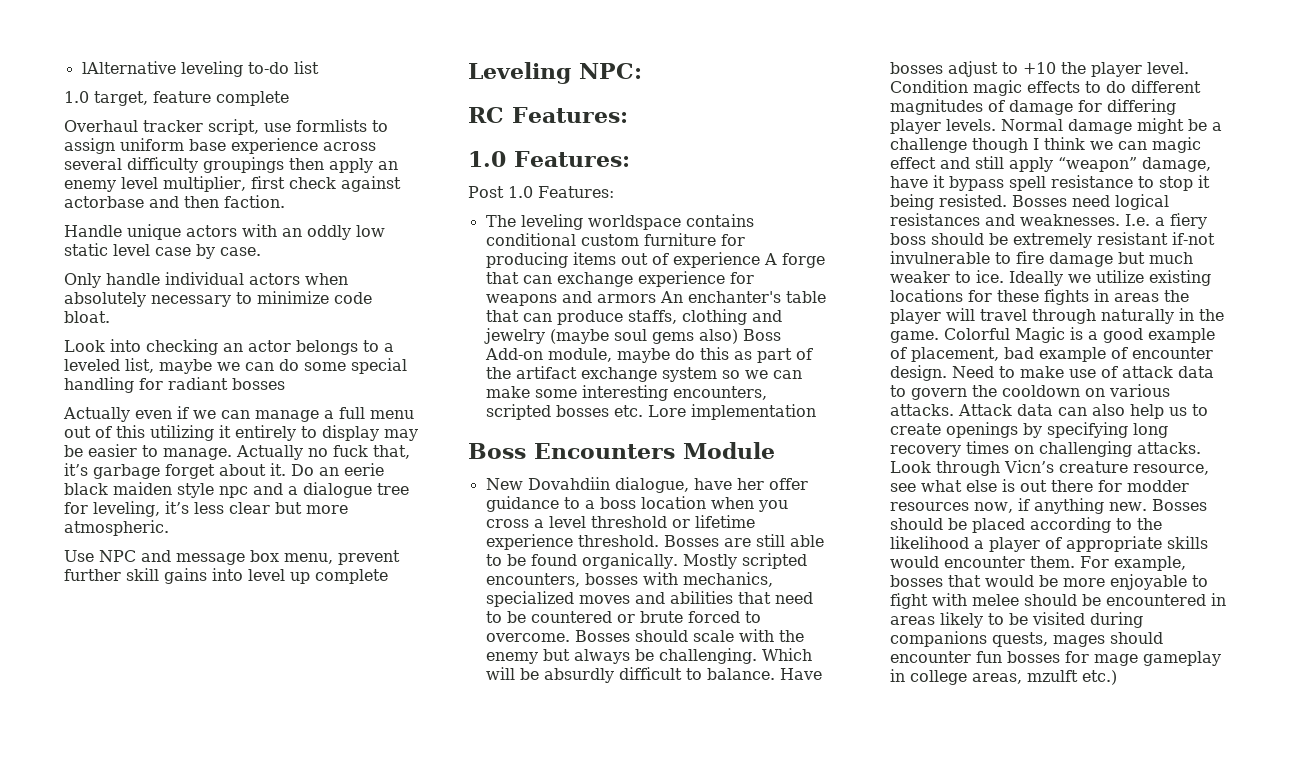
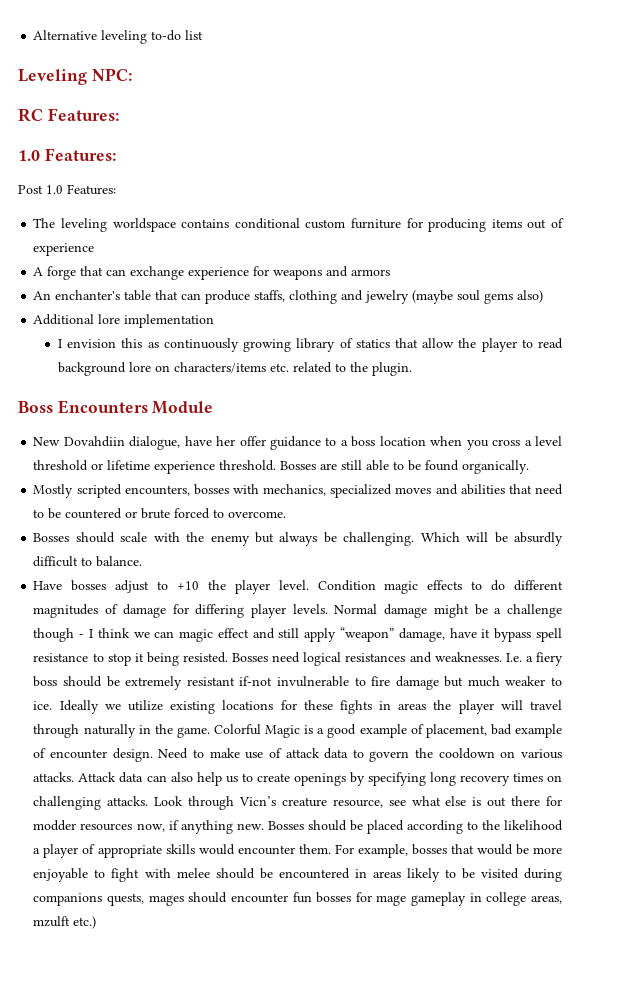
[81,61,176,74] lAlternative -> [33,30,98,40] Alternative
[64,91,289,106] [64,119,388,135] [64,138,376,154] [64,157,398,173] [64,176,401,192] [64,195,285,208] [64,224,385,240] [64,243,261,259] [64,272,348,288] [64,291,372,307] [64,311,110,323] [64,339,394,355] [64,358,407,374] [64,377,285,393] [63,406,414,422] [64,425,418,441] [64,444,410,460] [64,463,384,479] [64,482,409,498] [64,501,348,517] [64,520,169,536] [64,550,400,565] [64,568,388,584] // 1.0 target, feature complete // Overhaul tracker script, use formlists to assign uniform base experience across several difficulty groupings then apply an enemy level multiplier, first check against actorbase and then faction. // Handle unique actors with an oddly low static level case by case. // Only handle individual actors when absolutely necessary to minimize code bloat. // Look into checking an actor belongs to a leveled list, maybe we can do some special handling for radiant bosses // Actually even if we can manage a full menu out of this utilizing it entirely to display may be easier to manage. Actually no fuck that, it’s garbage forget about it. Do an eerie black maiden style npc and a dialogue tree for leveling, it’s less clear but more atmospheric. // Use NPC and message box menu, prevent further skill gains into level up complete -> (204, 35) none
(760, 260) none -> (95, 249) //
(656, 298) none -> (391, 272) //
[742,329,781,341] [484,347,813,363] [485,366,802,382] [485,385,767,401] [485,404,816,420] Boss Add-on module, maybe do this as part of the artifact exchange system so we can make some interesting encounters, scripted bosses etc. Lore implementation -> [33,314,215,328] [58,338,564,352] [58,362,413,376] // Additional lore implementation // I envision this as continuously growing library of statics that allow the player to read background lore on characters/items etc. related to the plugin.
(678, 561) none -> (530, 467) //
(570, 637) none -> (287, 514) //
(775, 674) none -> (143, 561) //
(1028, 145) none -> [79,634,85,638] -

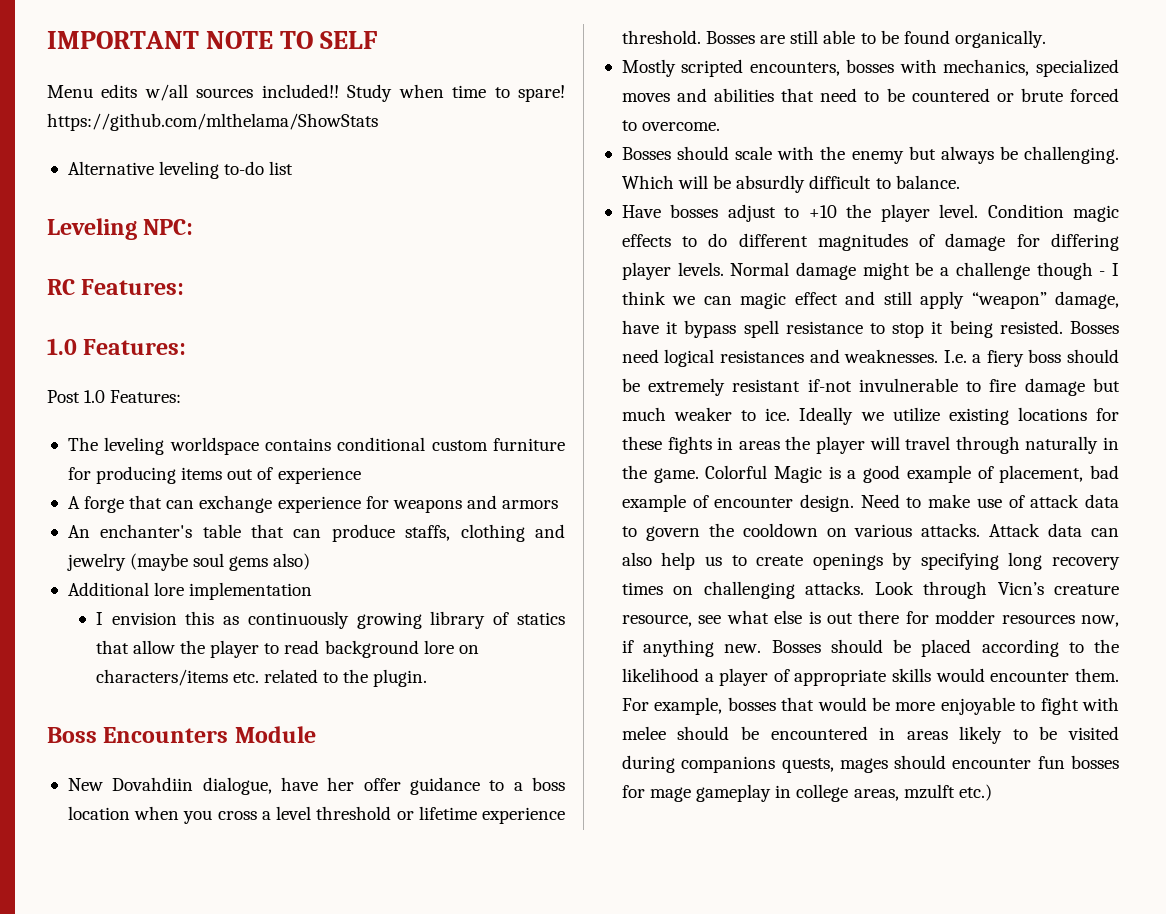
(33, 35) none -> [47,31,379,49] [47,84,565,102] [47,113,378,131] IMPORTANT NOTE TO SELF // Menu edits w/all sources included!! Study when time to spare! https://github.com/mlthelama/ShowStats //

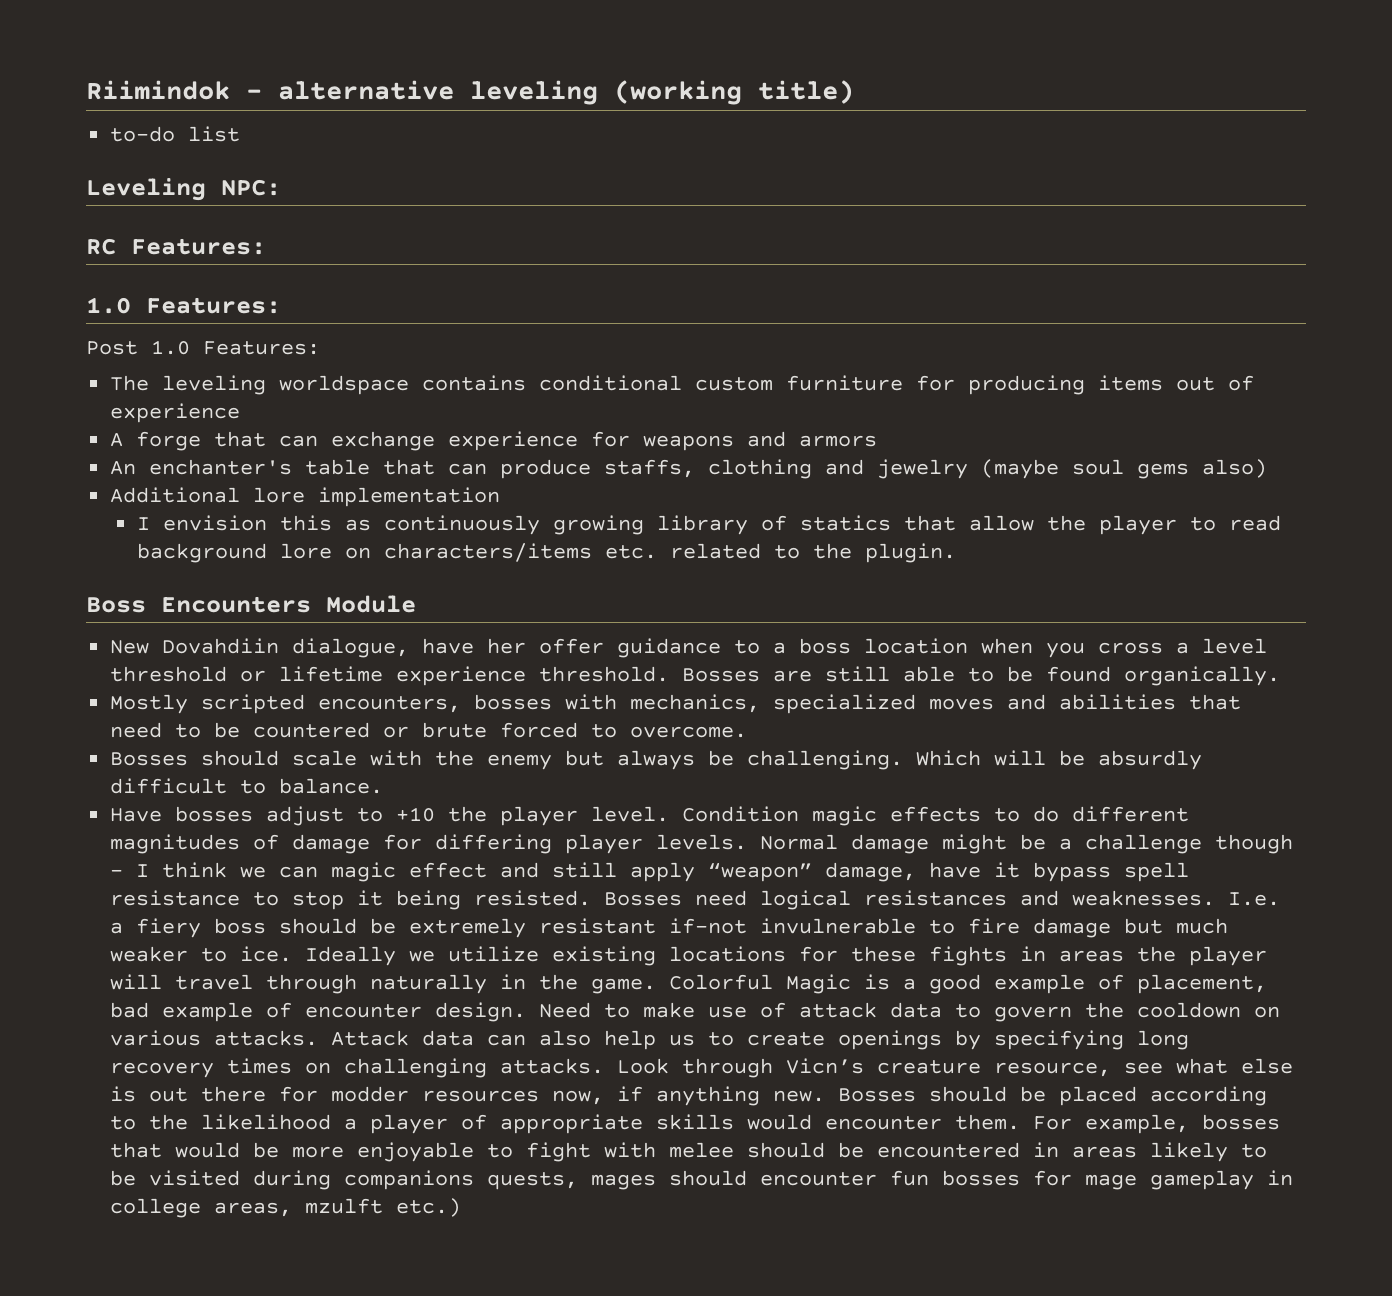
[47,31,379,49] [47,84,565,102] [47,113,378,131] [67,161,220,179] IMPORTANT NOTE TO SELF // Menu edits w/all sources included!! Study when time to spare! https://github.com/mlthelama/ShowStats // Alternative leveling -> [86,80,854,105] Riimindok - alternative leveling (working title) //

